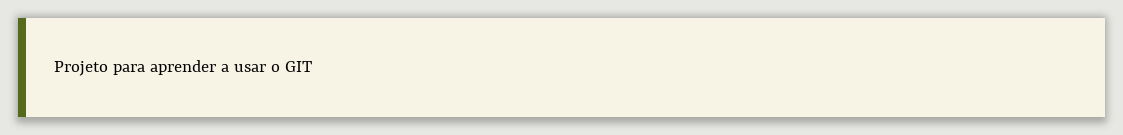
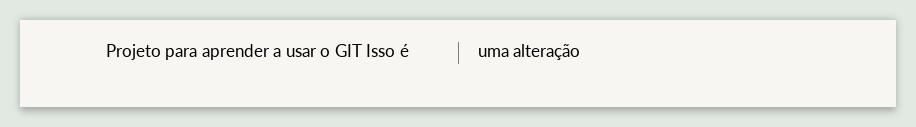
(312, 66) none -> [366,44,581,60] Isso é uma alteração

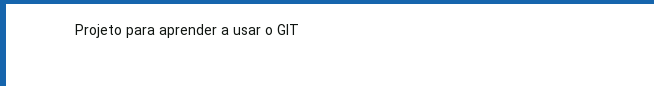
[366,44,581,60] Isso é uma alteração -> (299, 29) none

